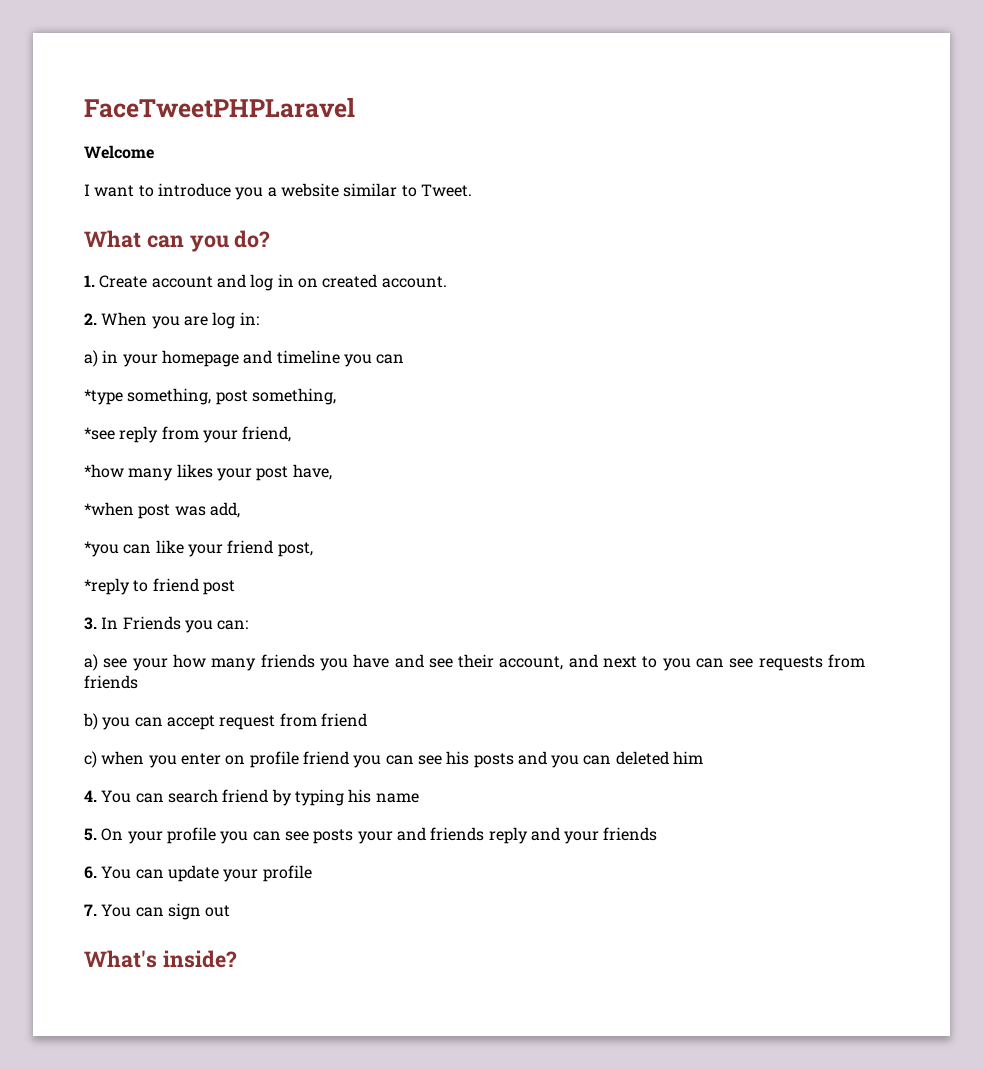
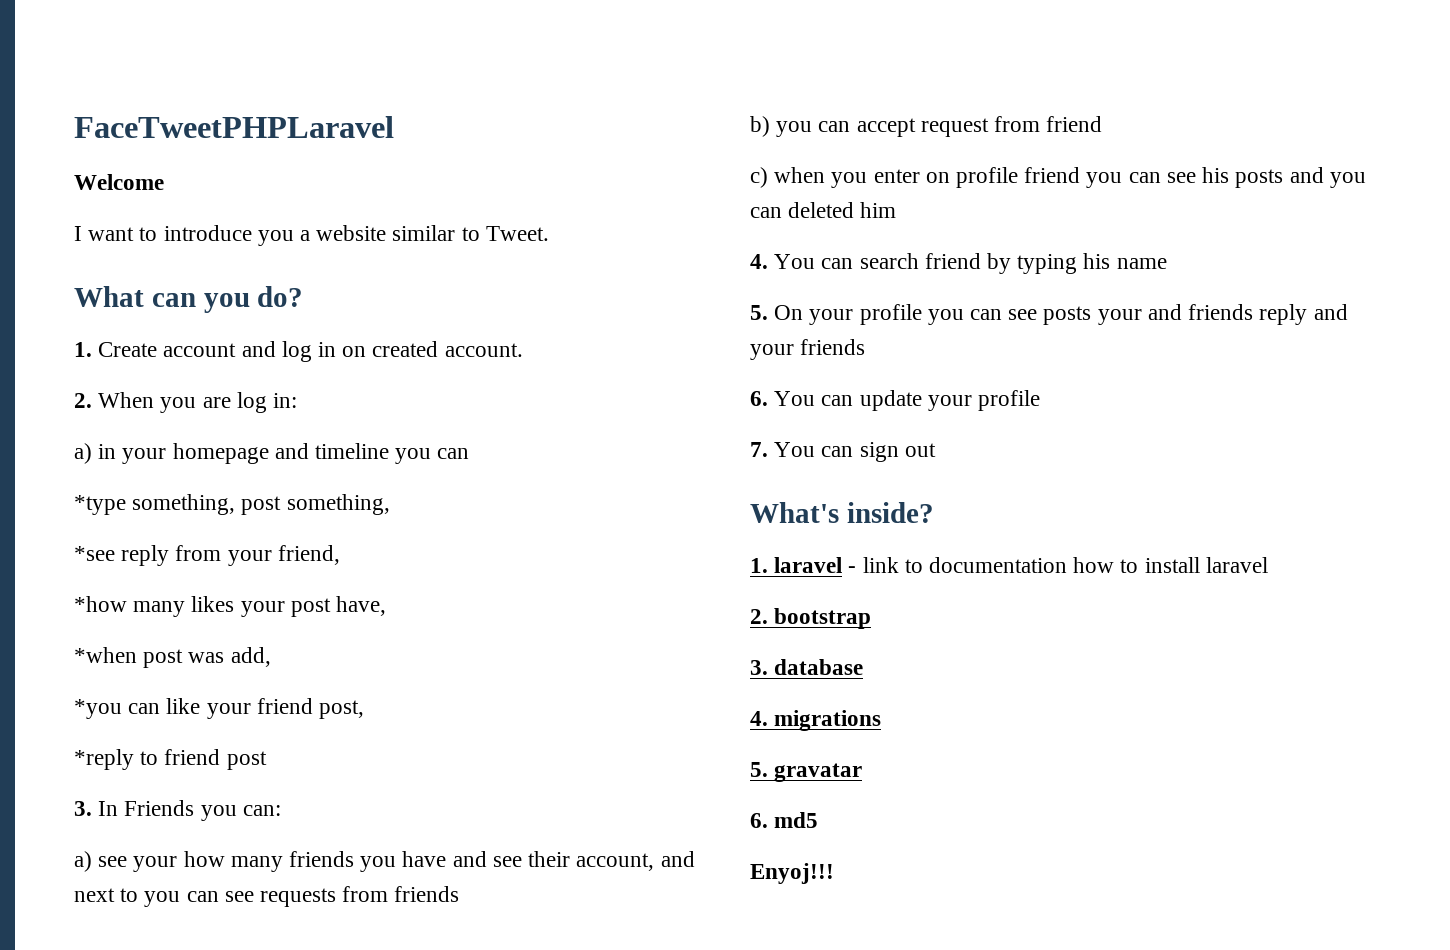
(237, 959) none -> [750,557,1268,573] [750,608,872,629] [750,659,864,675] [750,710,882,731] [750,762,863,782] [750,812,819,828] [750,863,834,884] // 1. laravel - link to documentation how to install laravel // 2. bootstrap // 3. database // 4. migrations // 5. gravatar // 6. md5 // Enyoj!!!

